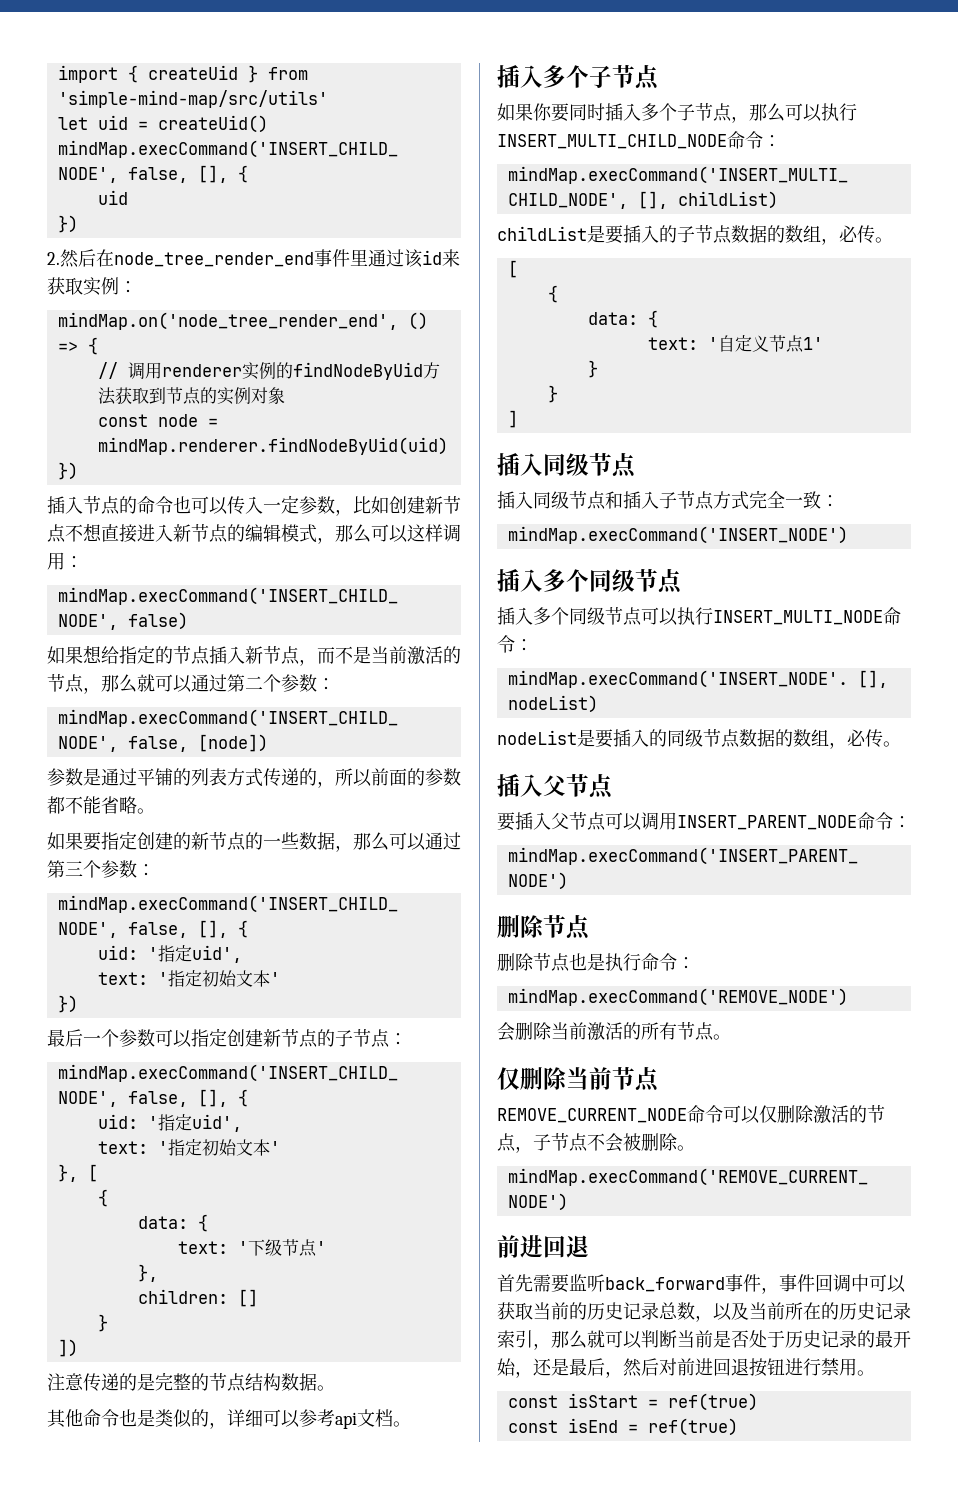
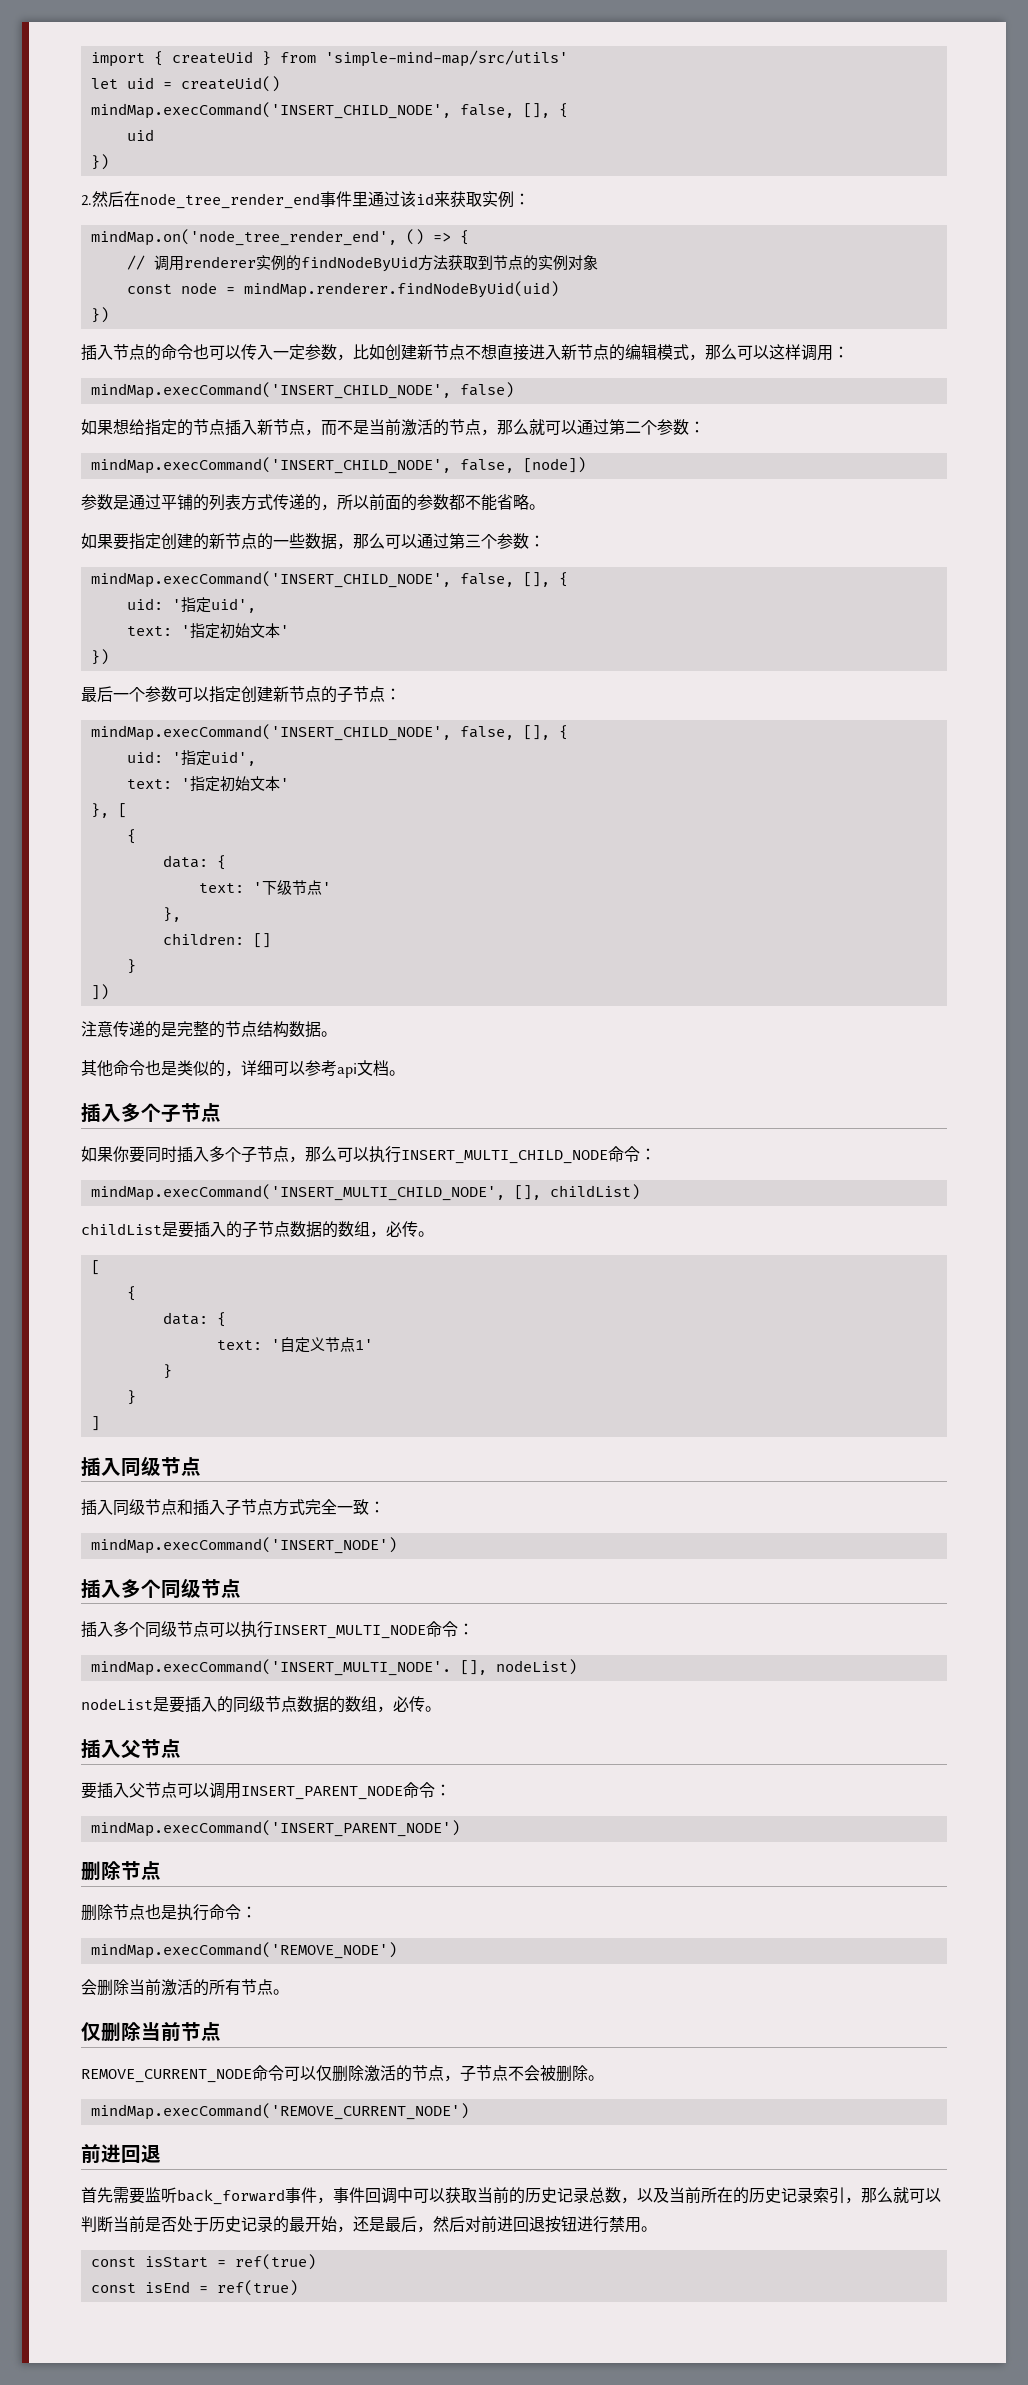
[507,670,848,688] mindMap.execCommand('INSERT_NODE'. -> [90,1659,451,1676] mindMap.execCommand('INSERT_MULTI_NODE'.

